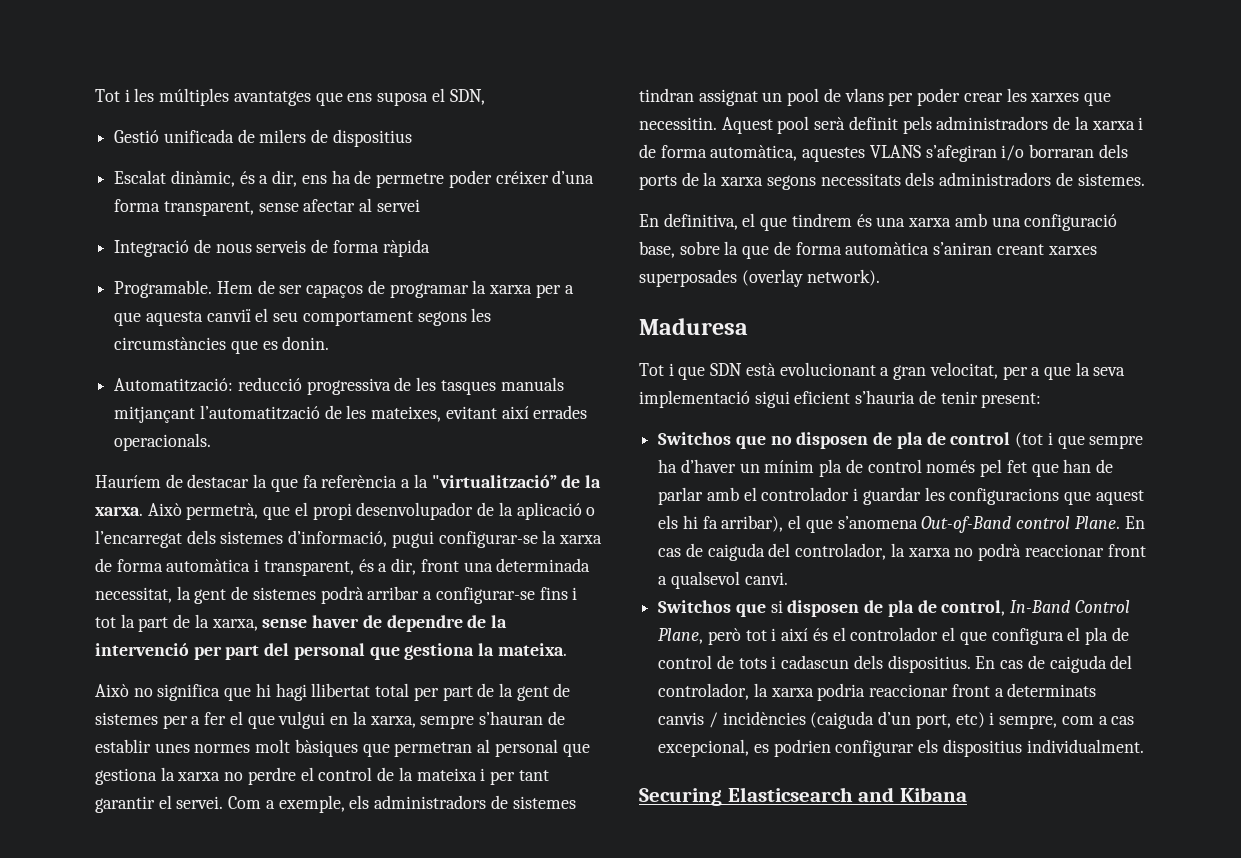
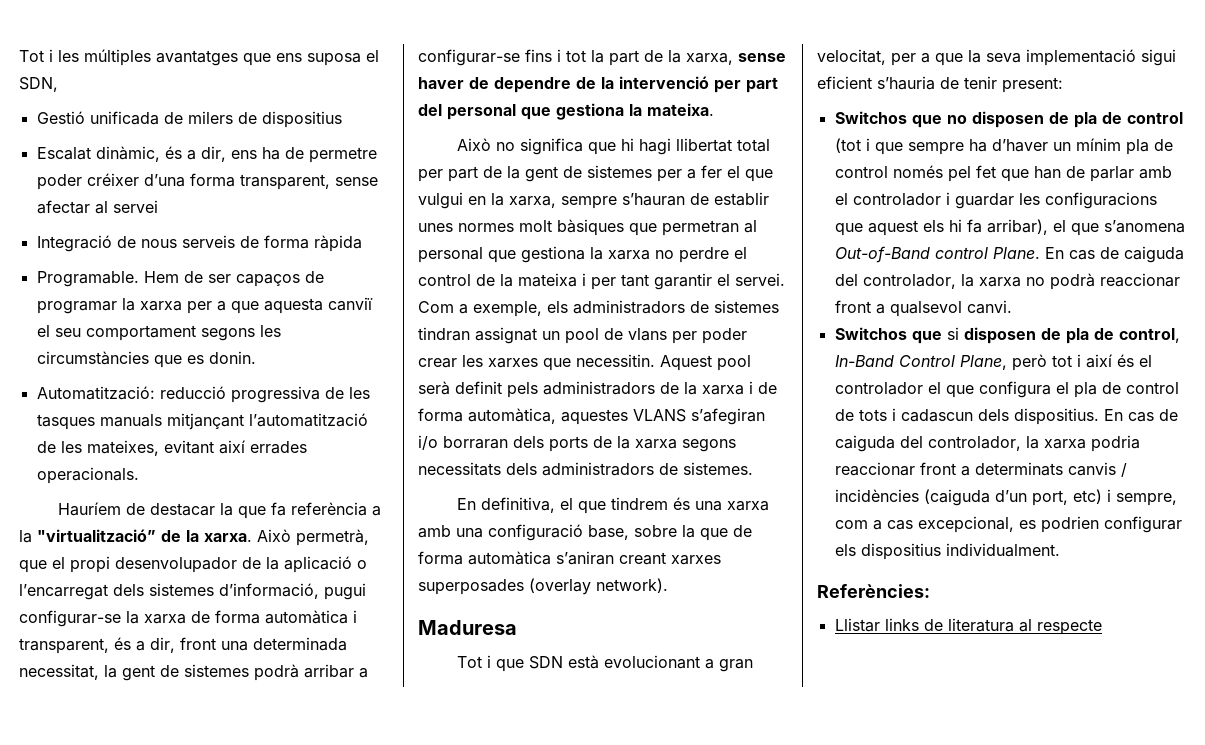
[639,787,967,806] Securing Elasticsearch and Kibana -> [817,584,930,598] [834,618,1102,635] Referències: // Llistar links de literatura al respecte

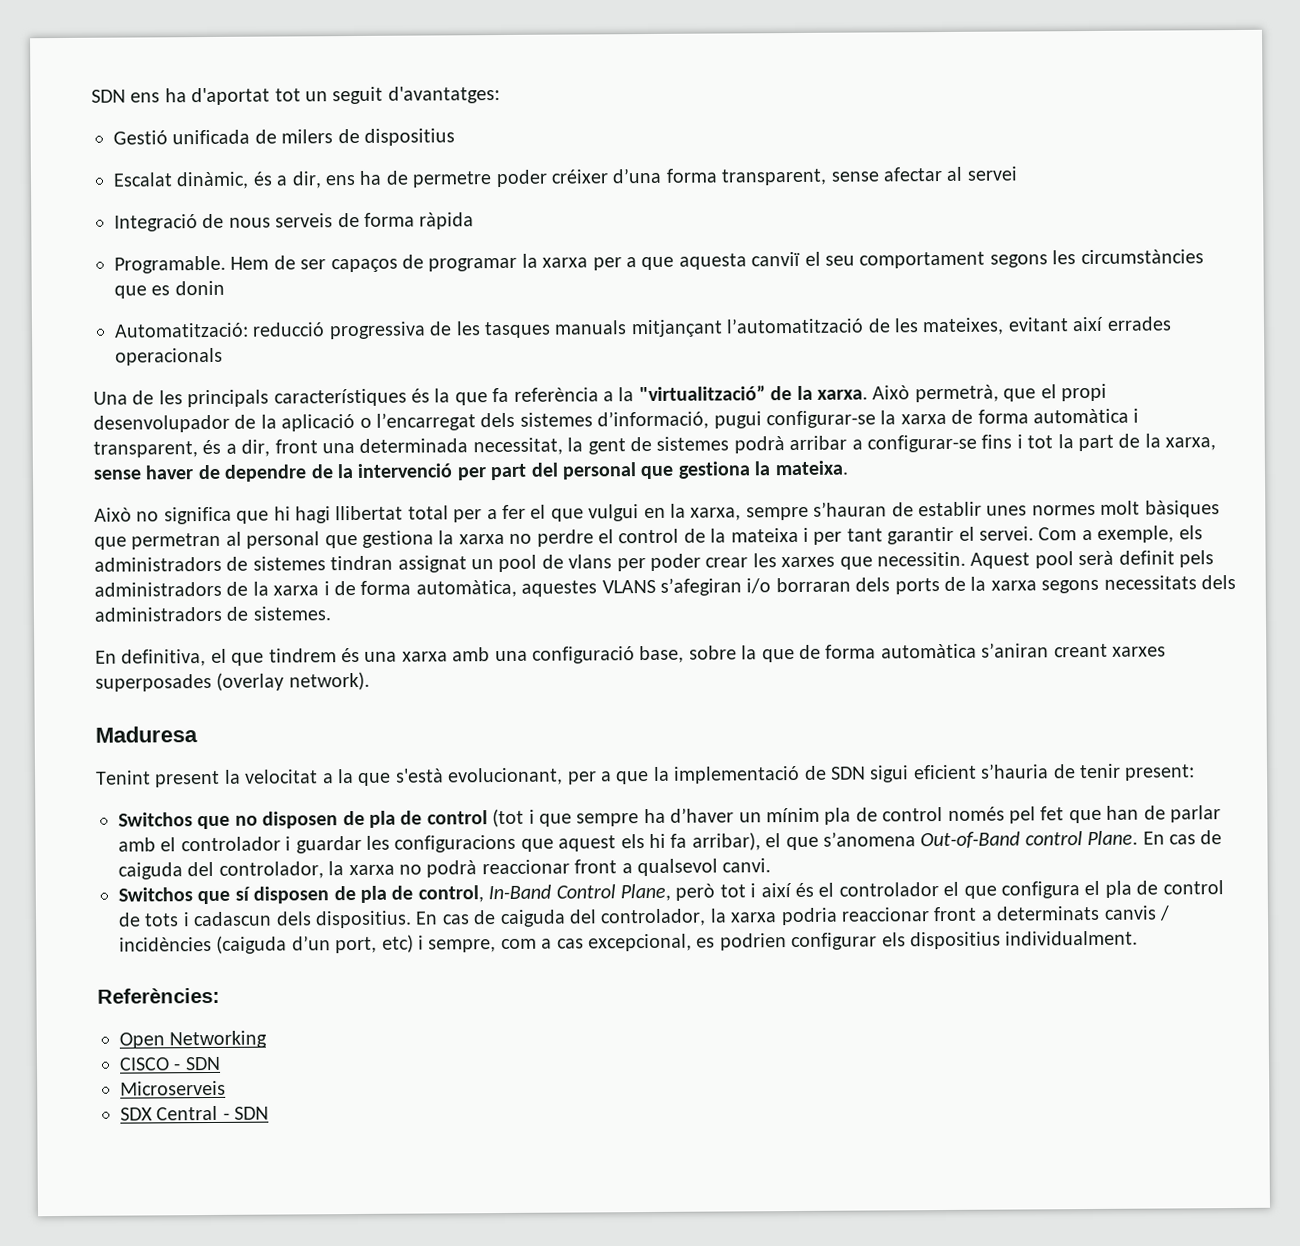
[19,49,379,66] [19,77,58,92] Tot i les múltiples avantatges que ens suposa el SDN, -> [91,86,500,106] SDN ens ha d'aportat tot un seguit d'avantatges:
[208,351,256,364] donin. -> [174,280,225,296] donin
[36,467,139,484] [58,502,216,516] operacionals. // Hauríem de destacar -> [115,347,223,366] [93,388,430,408] operacionals // Una de les principals característiques és
[448,165,682,182] part de la gent de sistemes per -> (483, 516) none
[457,655,754,672] [817,49,886,65] Tot i que SDN està evolucionant a gran velocitat, -> [95,767,564,788] Tenint present la velocitat a la que s'està evolucionant,
[986,49,1136,66] seva implementació -> [673,765,866,784] implementació de SDN
[946,327,959,340] si -> [234,886,250,901] sí
[834,618,1102,635] Llistar links de literatura al respecte -> [119,1030,268,1049] [119,1056,221,1071] [120,1080,226,1096] [120,1105,270,1121] Open Networking // CISCO - SDN // Microserveis // SDX Central - SDN

